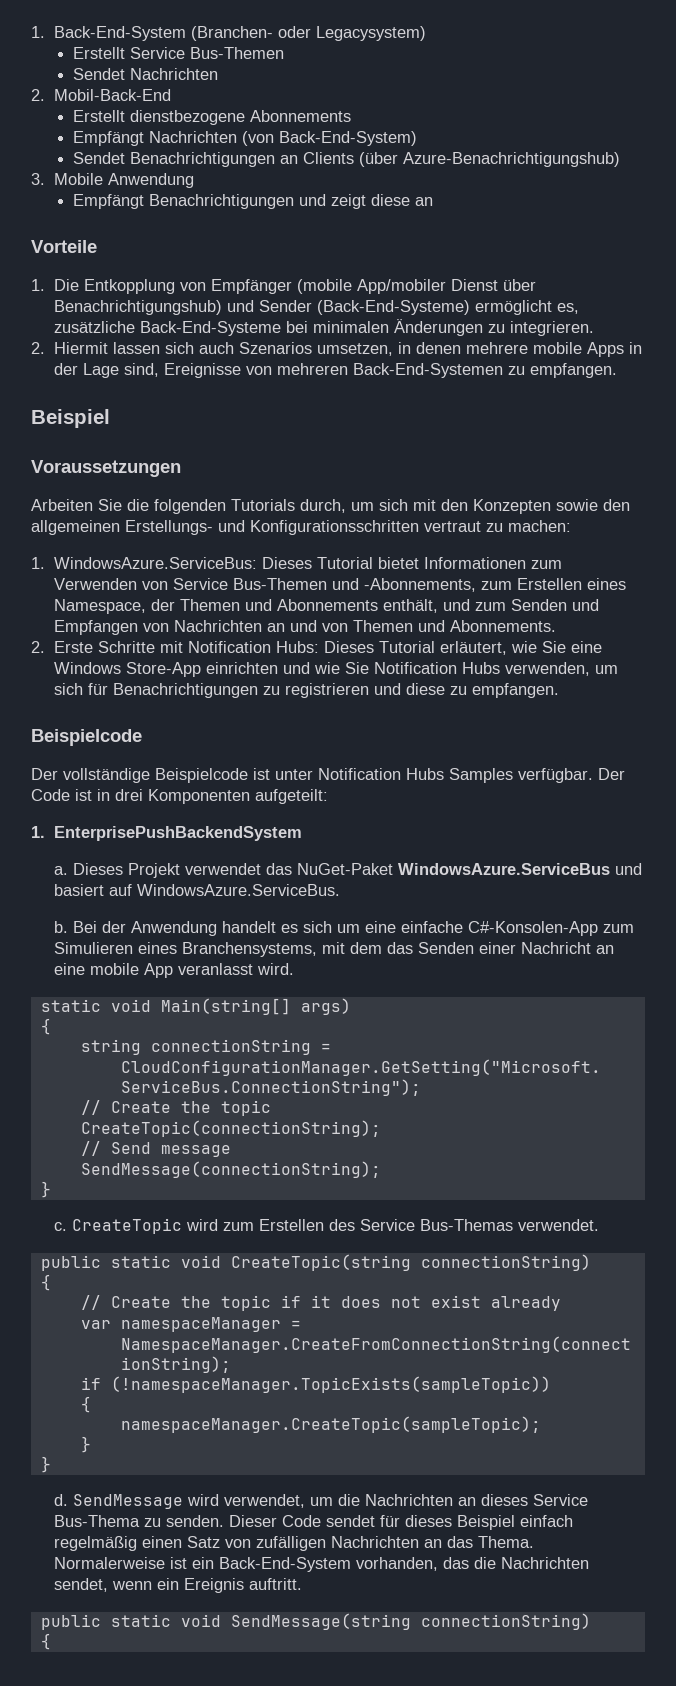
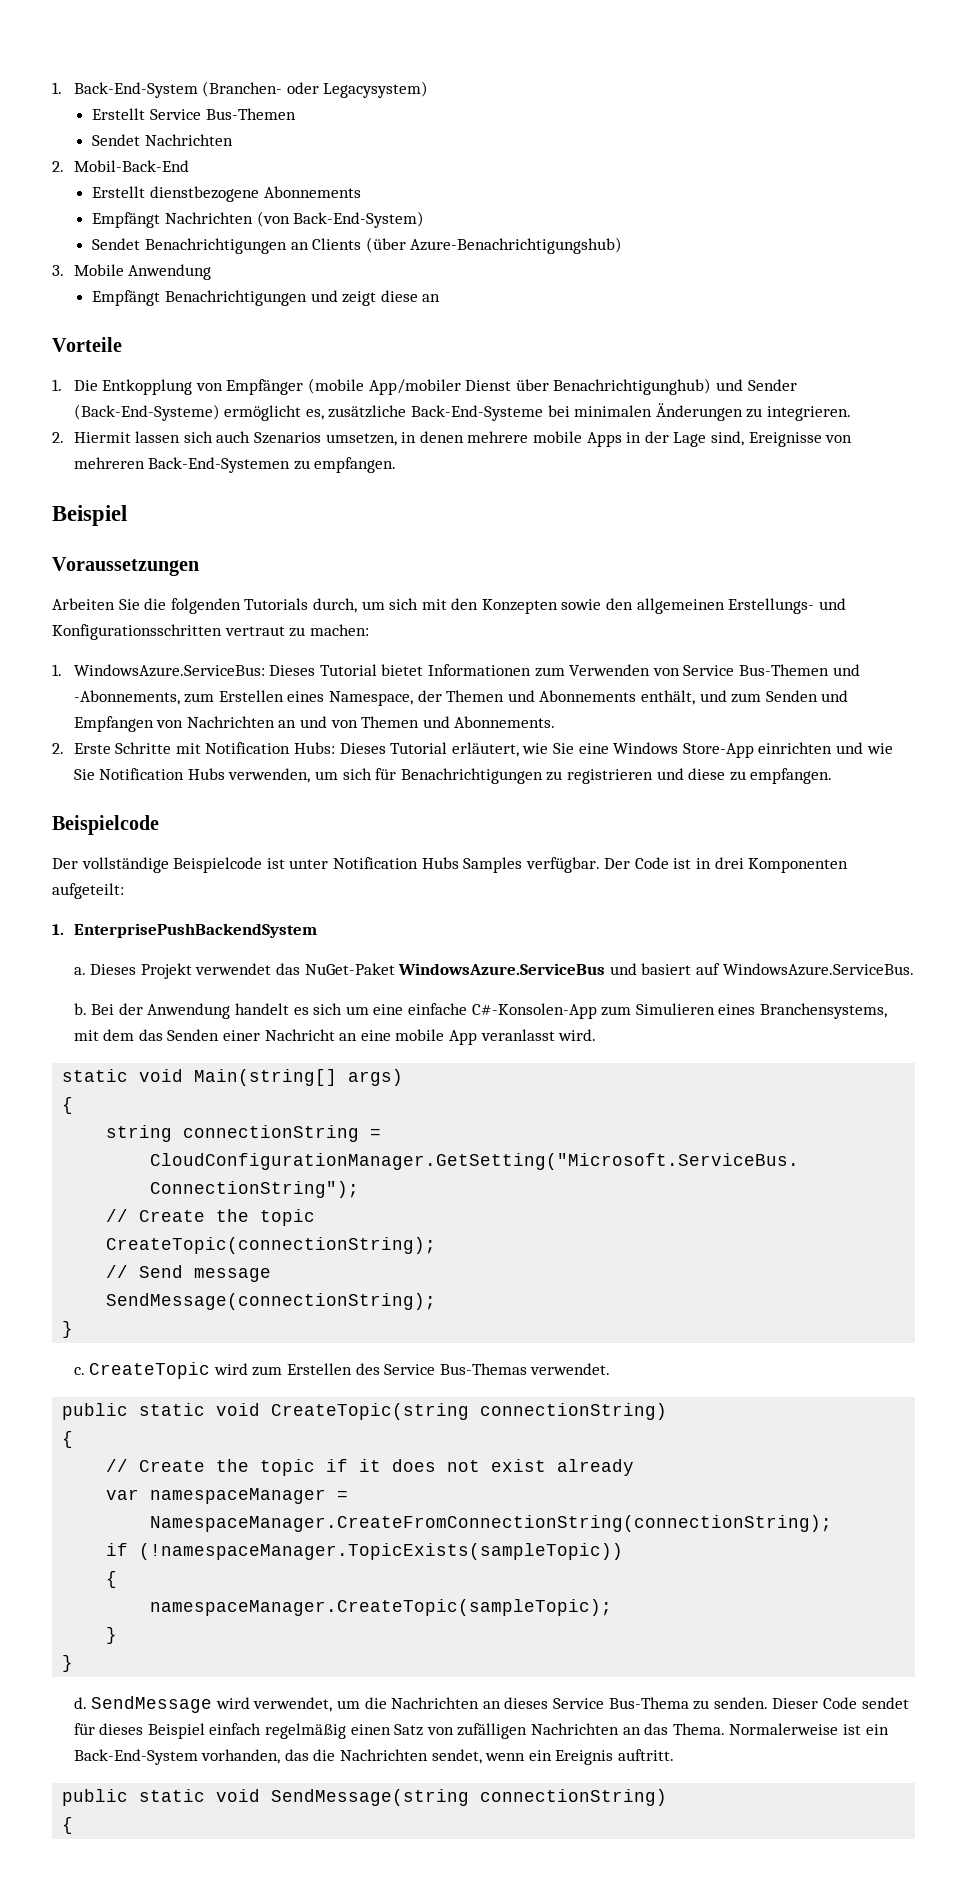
[54,300,223,315] Benachrichtigungshub) -> [553,378,712,395] Benachrichtigunghub)

